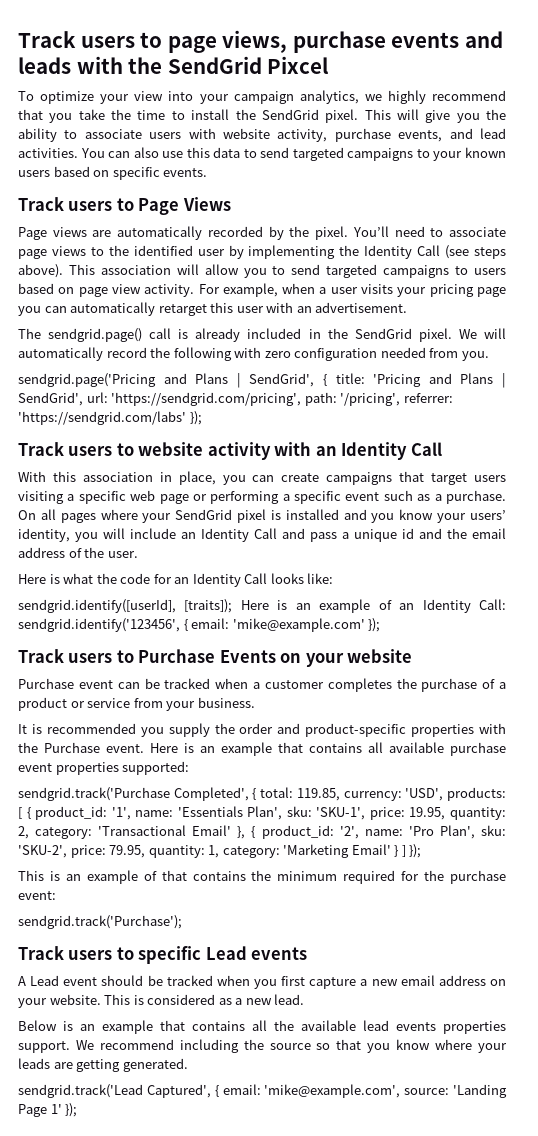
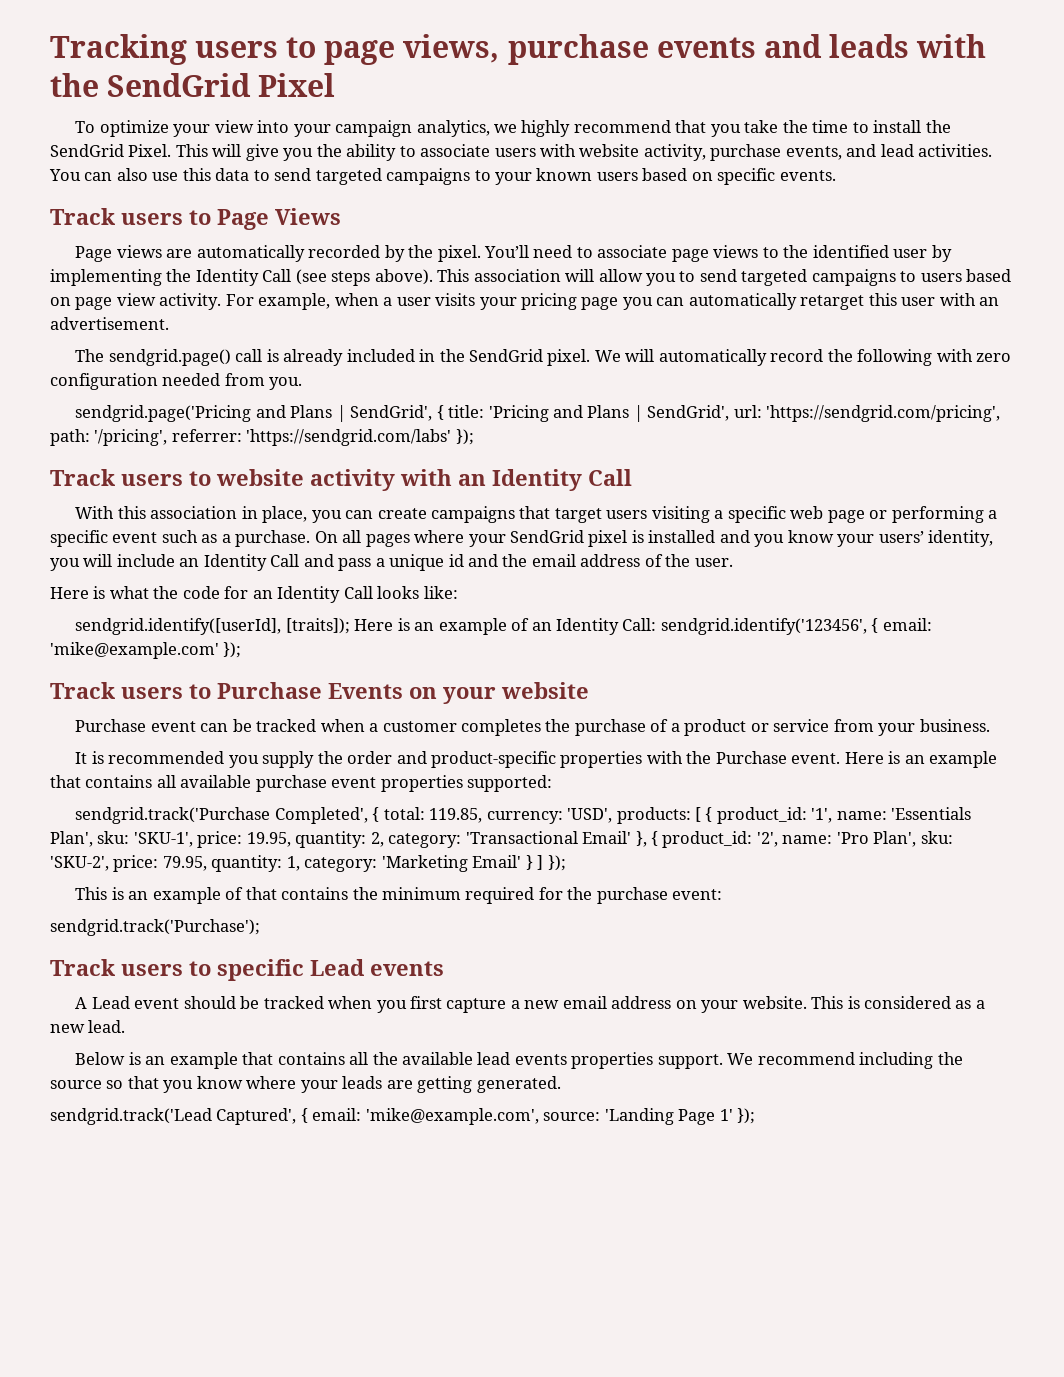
[18,31,76,48] Track -> [50,34,187,65] Tracking
[267,56,329,74] Pixcel -> [258,73,336,97] Pixel
[325,109,359,123] pixel. -> [128,144,172,157] Pixel.

